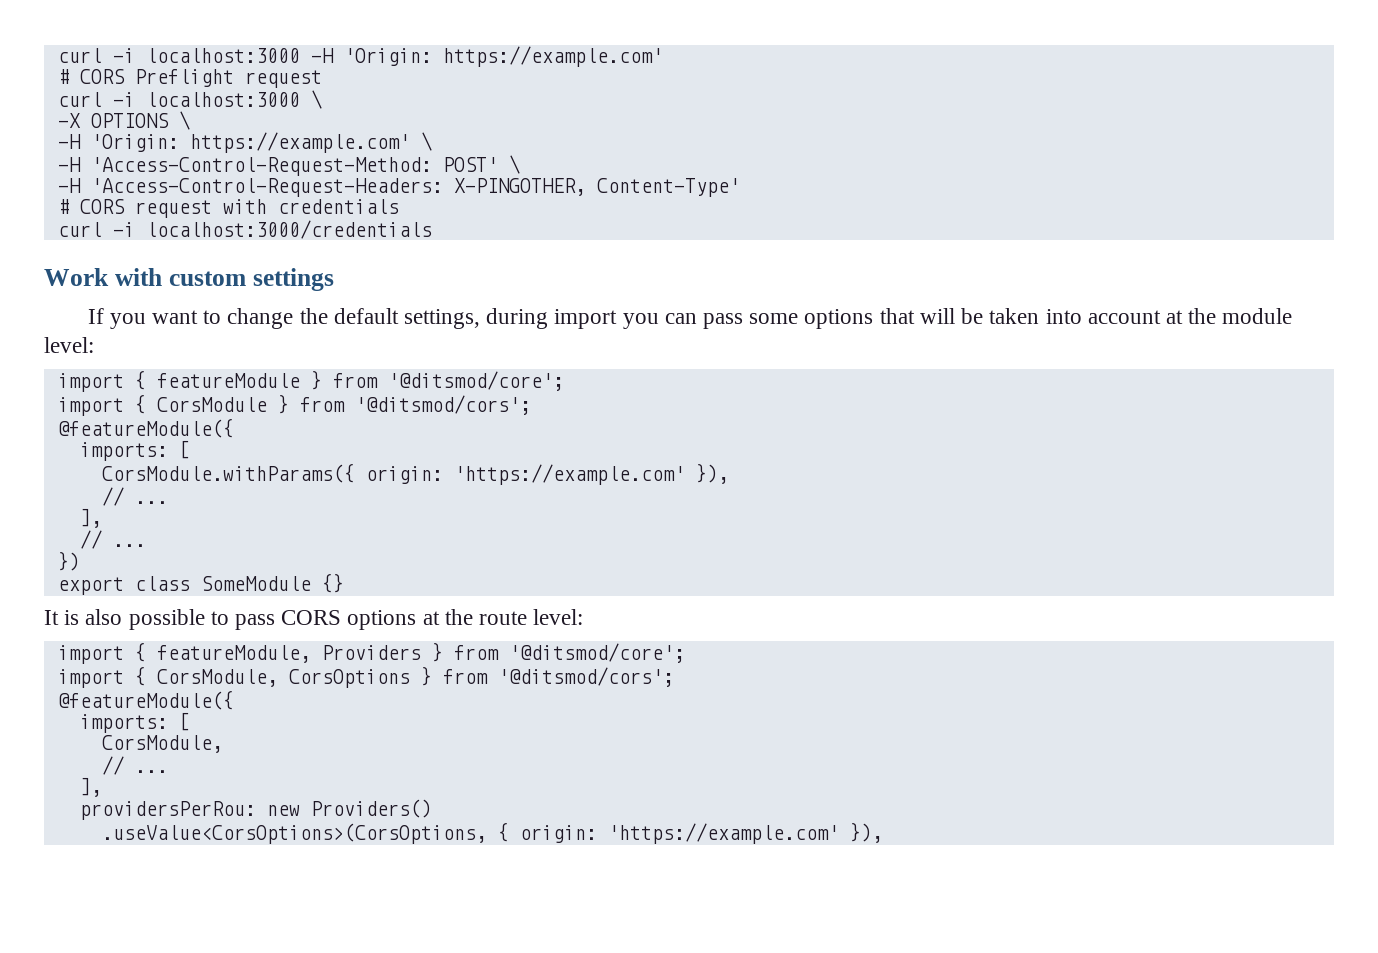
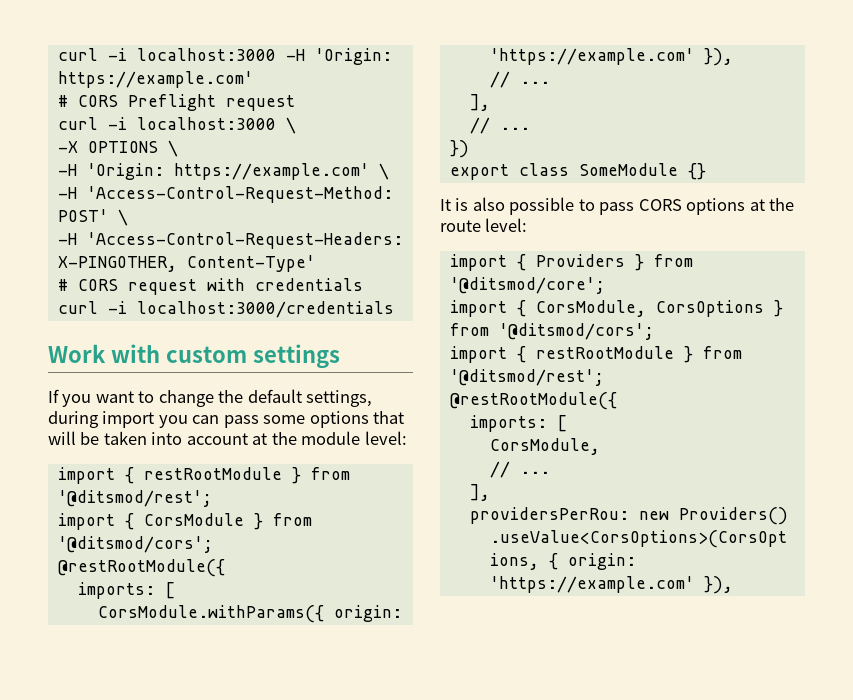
[156,370,564,391] featureModule } from '@ditsmod/core'; -> [143,467,350,484] [57,490,212,507] restRootModule } from '@ditsmod/rest';
[57,418,234,438] @featureModule({ -> [57,559,225,577] @restRootModule({
[156,645,311,663] featureModule, -> (526, 262) none
[57,690,234,710] @featureModule({ -> [449,346,742,363] [449,369,604,386] [449,392,617,410] import { restRootModule } from '@ditsmod/rest'; // @restRootModule({

